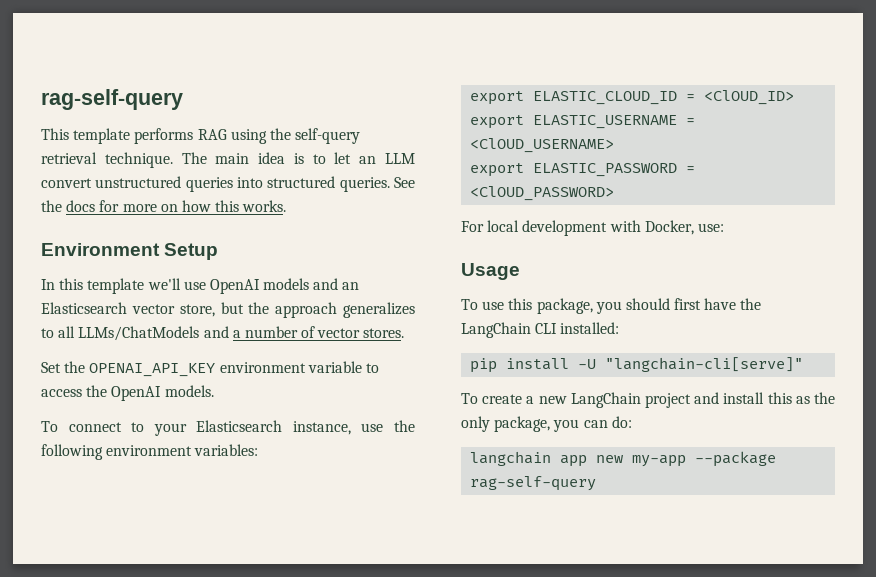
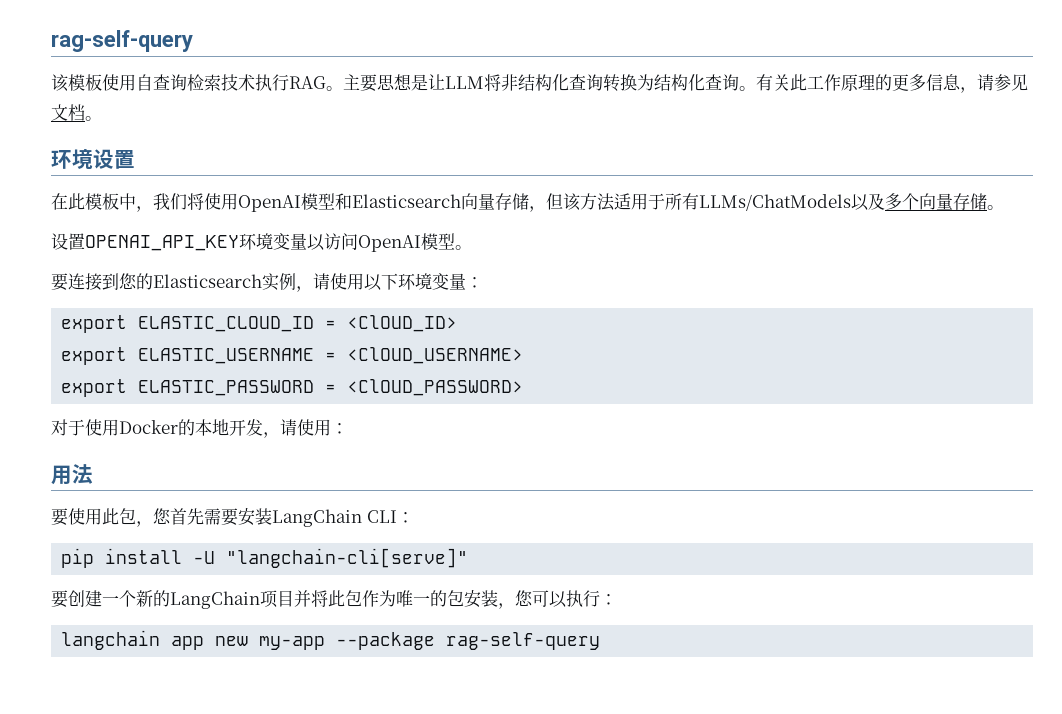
[41,128,361,144] [41,152,415,168] [41,176,415,192] [41,200,287,212] [41,243,219,260] [41,278,360,294] [41,302,415,318] [41,326,405,341] [41,361,379,377] [41,385,214,401] [41,420,415,436] [41,444,259,460] This template performs RAG using the self-query retrieval technique. The main idea is to let an LLM convert unstructured queries into structured queries. See the docs for more on how this works. // Environment Setup // In this template we'll use OpenAI models and an Elasticsearch vector store, but the approach generalizes to all LLMs/ChatModels and a number of vector stores. // Set the OPENAI_API_KEY environment variable to access the OpenAI models. // To connect to your Elasticsearch instance, use the following environment variables: -> [51,74,1028,93] [51,104,102,121] [51,149,135,169] [51,193,1004,212] [51,233,472,252] [51,273,483,292] 该模板使用自查询检索技术执行RAG。主要思想是让LLM将非结构化查询转换为结构化查询。有关此工作原理的更多信息，请参见文档。 // 环境设置 // 在此模板中，我们将使用OpenAI模型和Elasticsearch向量存储，但该方法适用于所有LLMs/ChatModels以及多个向量存储。 // 设置OPENAI_API_KEY环境变量以访问OpenAI模型。 // 要连接到您的Elasticsearch实例，请使用以下环境变量：
[461,220,724,236] [461,263,520,280] [461,298,762,314] For local development with Docker, use: // Usage // To use this package, you should first have the -> [51,419,348,438] [51,464,93,485] [51,508,272,527] 对于使用Docker的本地开发，请使用： // 用法 // 要使用此包，您首先需要安装
[560,322,620,334] installed: -> [396,512,414,523] ：
[461,392,835,408] [461,416,632,432] To create a new LangChain project and install this as the only package, you can do: -> [51,590,617,609] 要创建一个新的LangChain项目并将此包作为唯一的包安装，您可以执行：

